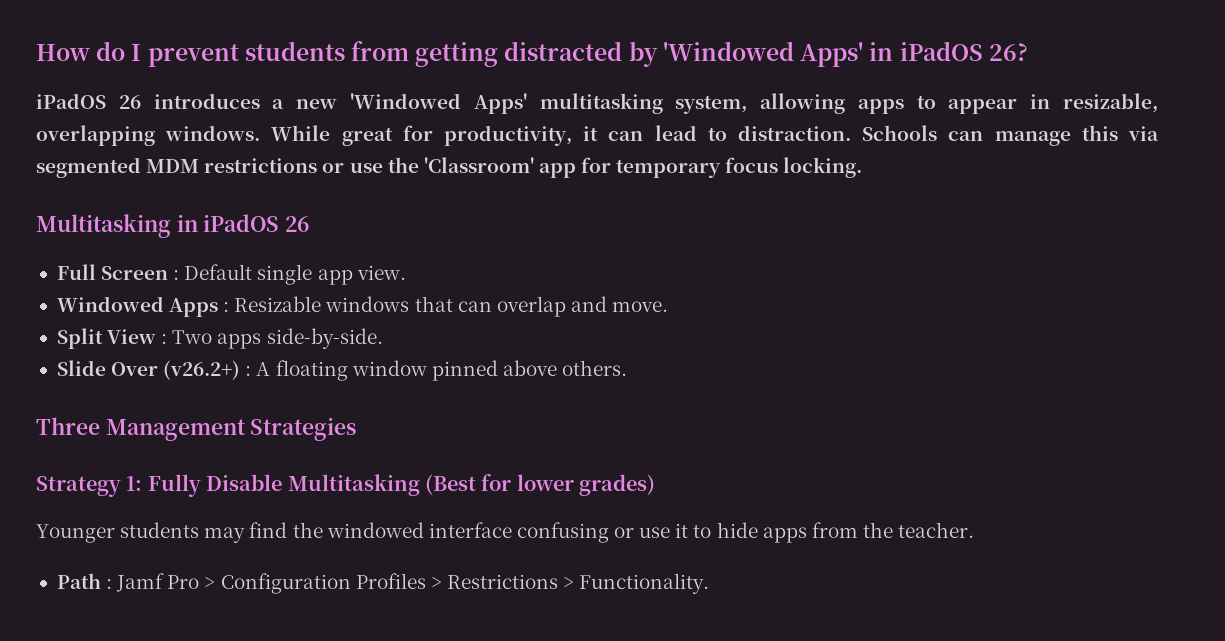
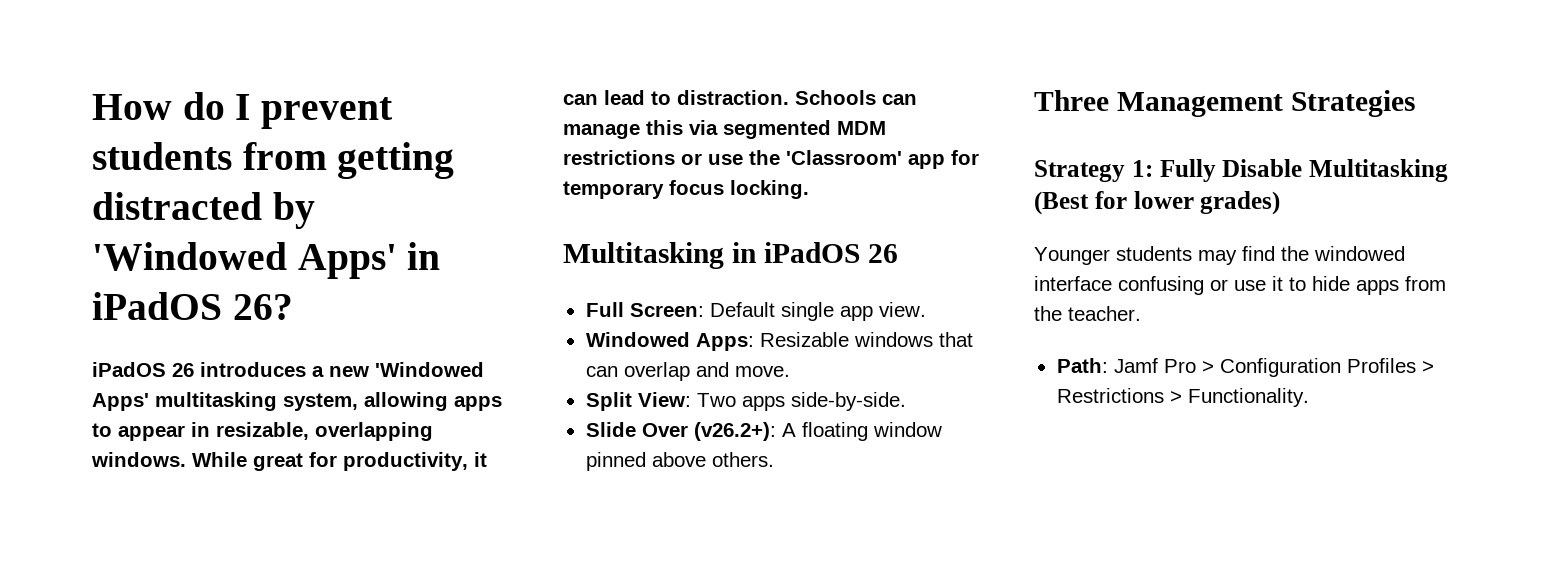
[101,266,180,280] Screen : -> [629,303,704,317] Screen:
[169,298,230,317] Apps : -> [695,333,754,351] Apps:
[107,329,168,344] View : -> [637,392,691,407] View:
[163,360,252,380] (v26.2+) : -> [693,422,776,441] (v26.2+):
[56,573,113,589] Path : -> [1056,358,1108,373] Path:

